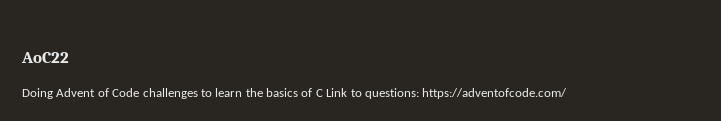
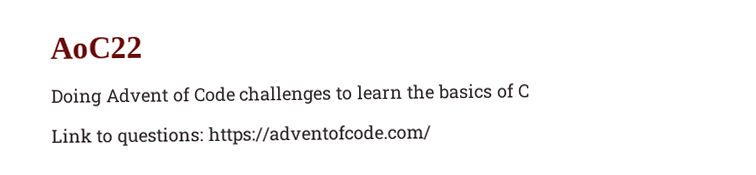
(323, 93) none -> (530, 91) //

